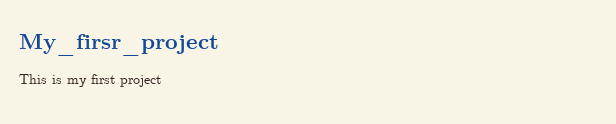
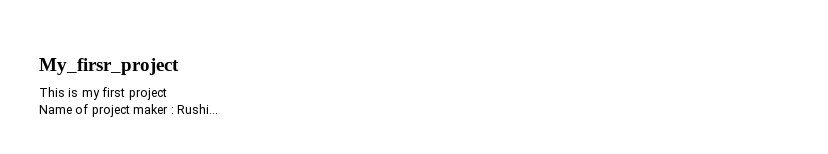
(161, 81) none -> [39,104,218,117] // Name of project maker : Rushi...

